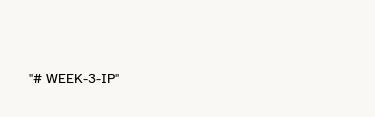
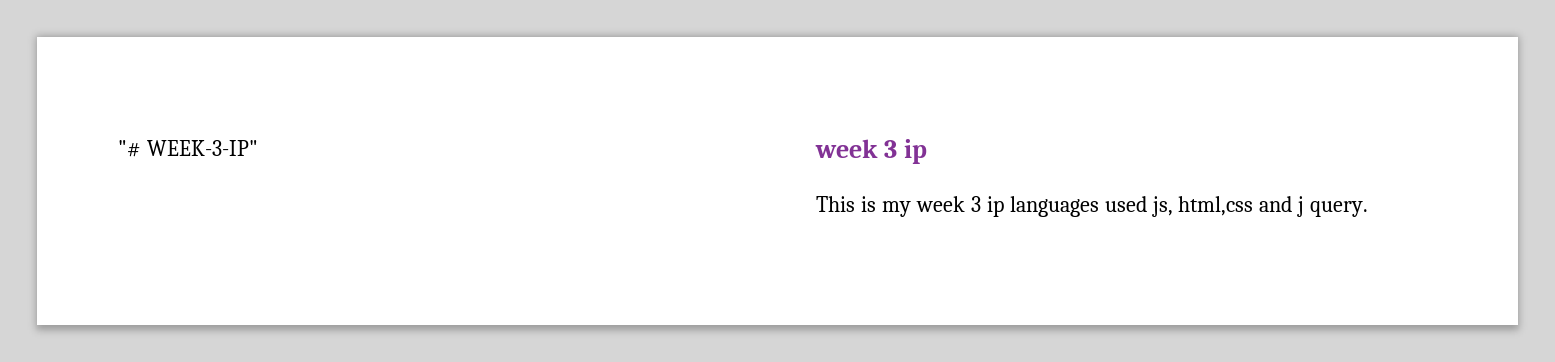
(119, 78) none -> [815,139,927,164] [816,196,1369,217] // week 3 ip // This is my week 3 ip languages used js, html,css and j query.

